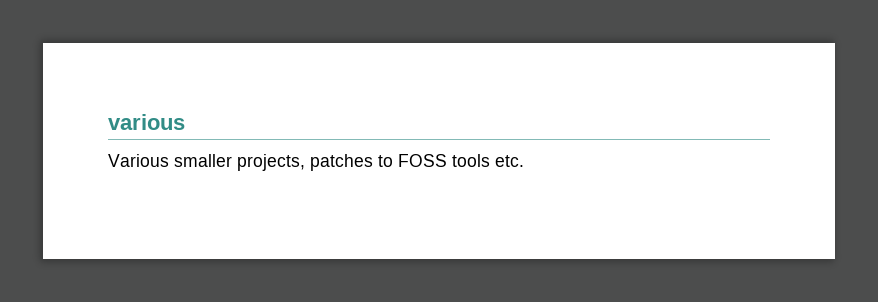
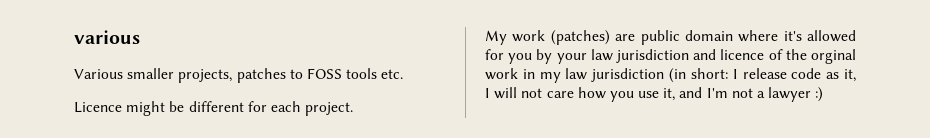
(524, 161) none -> [74,101,354,116] [485,30,856,45] [485,49,856,64] [485,68,856,83] [485,87,824,102] // Licence might be different for each project. // My work (patches) are public domain where it's allowed for you by your law jurisdiction and licence of the orginal work in my law jurisdiction (in short: I release code as it, I will not care how you use it, and I'm not a lawyer :)

